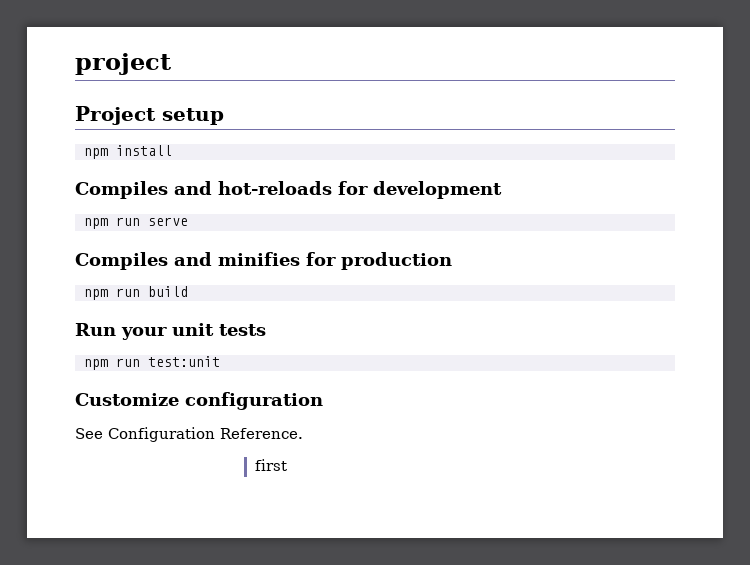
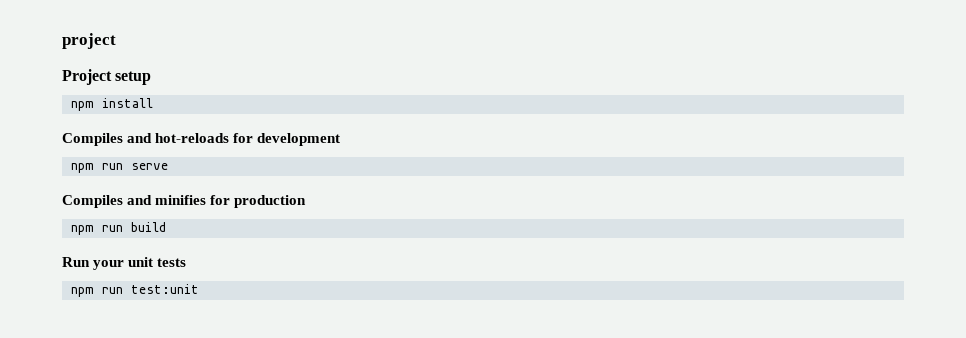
[75,392,323,410] [75,427,303,442] [255,459,287,471] // Customize configuration // See Configuration Reference. // first -> (199, 289) none

